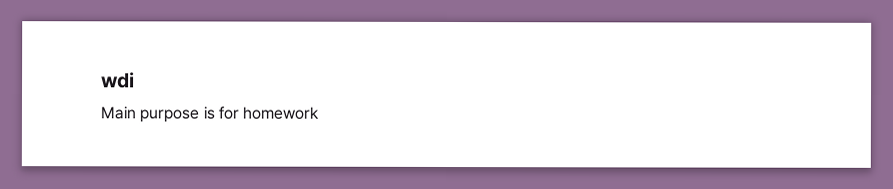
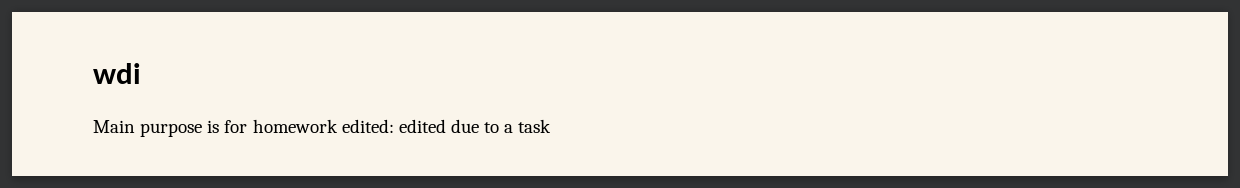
(320, 113) none -> [341,119,552,133] edited: edited due to a task

